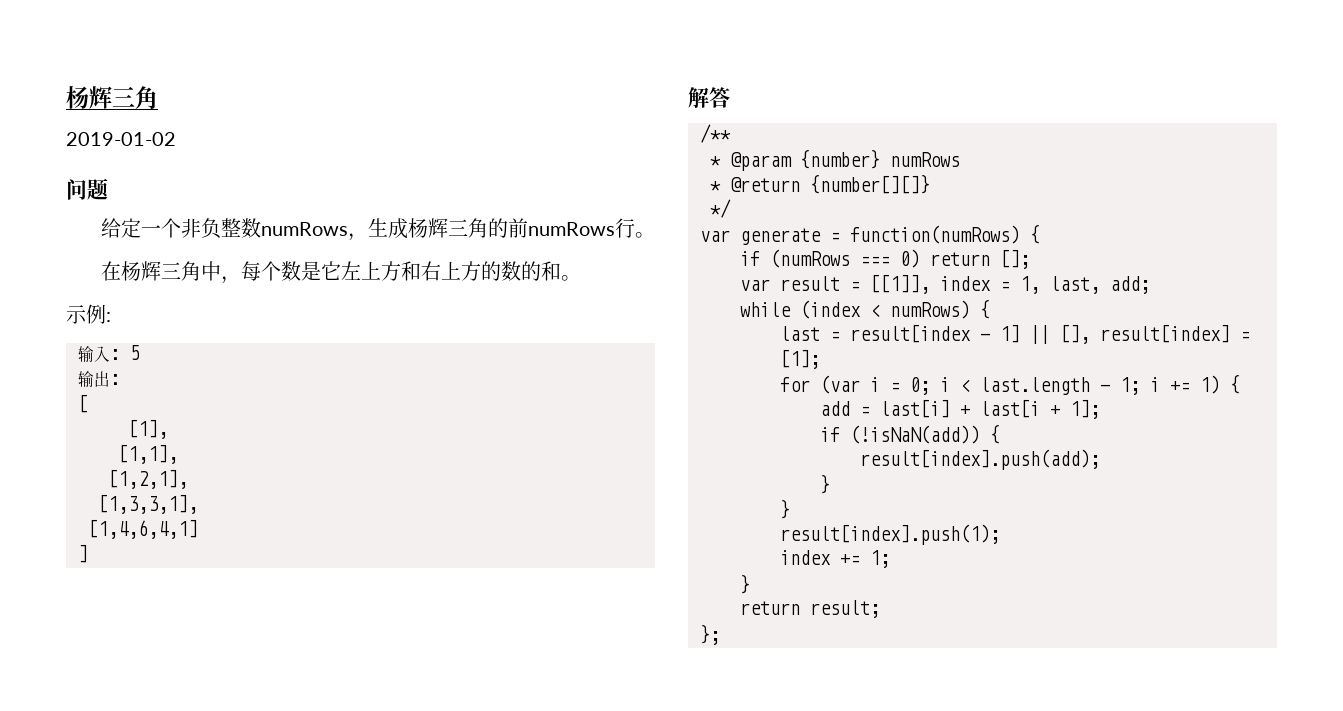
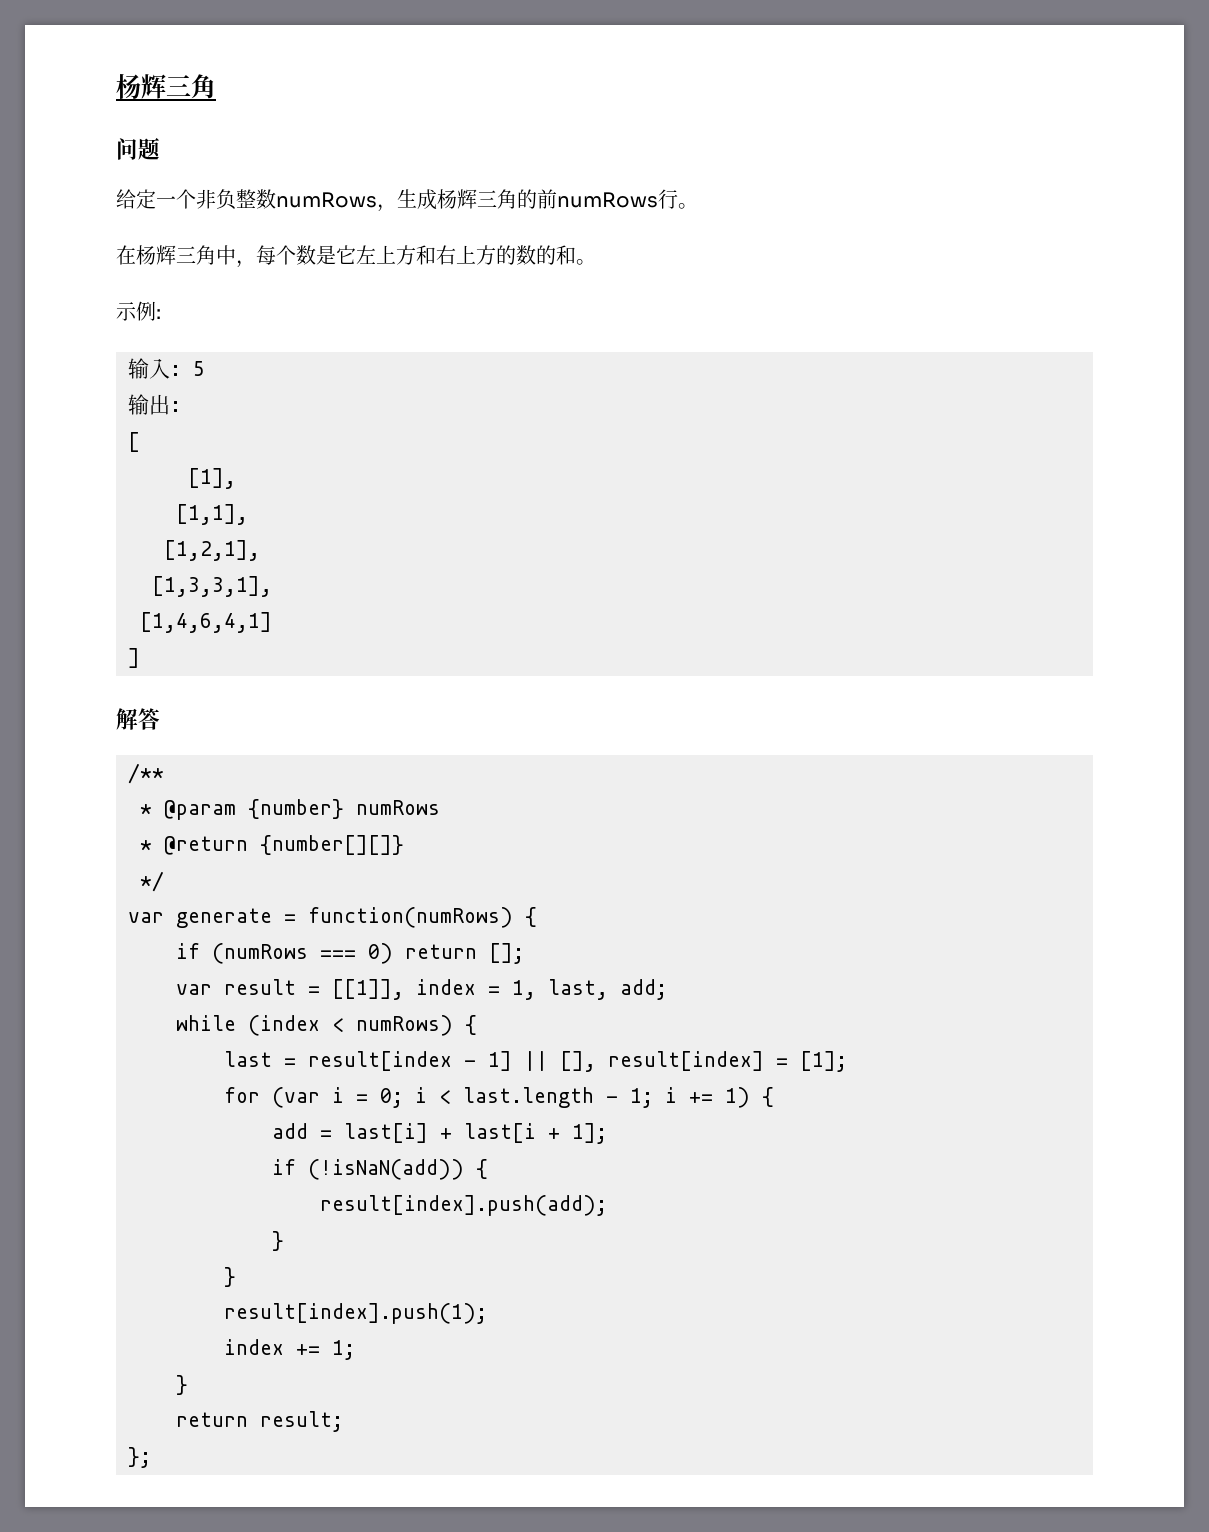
[66,86,158,109] [66,132,176,146] 杨辉三角 // 2019-01-02 -> [116,74,216,99] 杨辉三角

